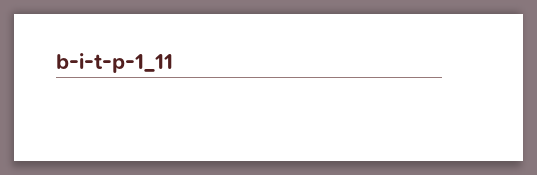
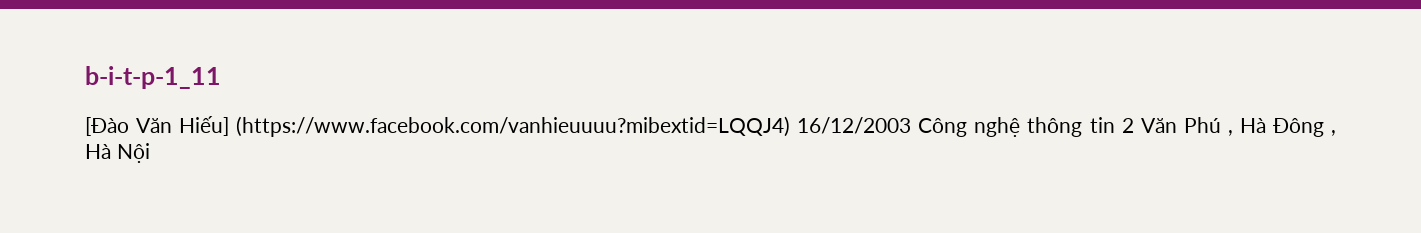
(173, 63) none -> [85,116,1336,137] [85,143,150,163] // [Đào Văn Hiếu] (https://www.facebook.com/vanhieuuuu?mibextid=LQQJ4) 16/12/2003 Công nghệ thông tin 2 Văn Phú , Hà Đông , Hà Nội

